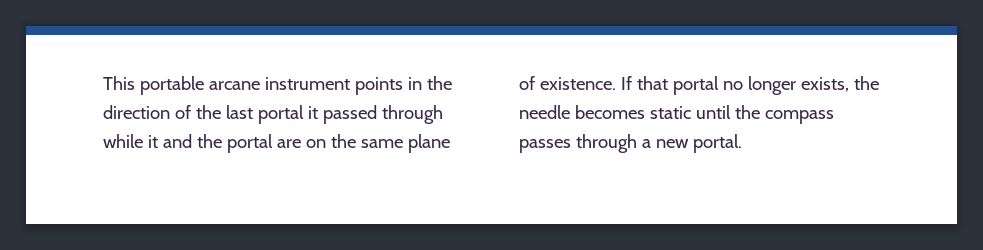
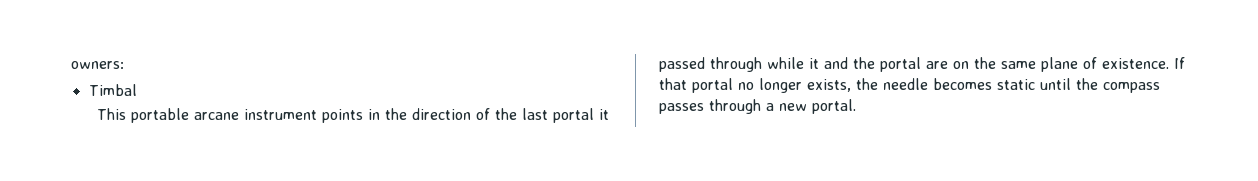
(103, 83) none -> [71,61,124,69] [88,84,137,96] owners: // Timbal //

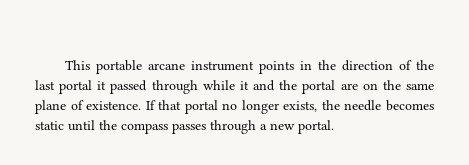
[71,61,124,69] [88,84,137,96] owners: // Timbal // -> (64, 65) none

